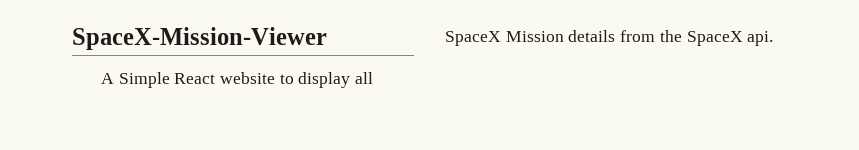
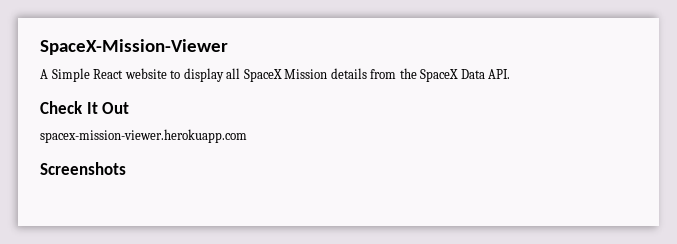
[747,31,774,46] api. -> [460,69,511,79] [40,101,130,114] [40,129,247,143] [40,162,126,175] Data API. // Check It Out // spacex-mission-viewer.herokuapp.com // Screenshots

